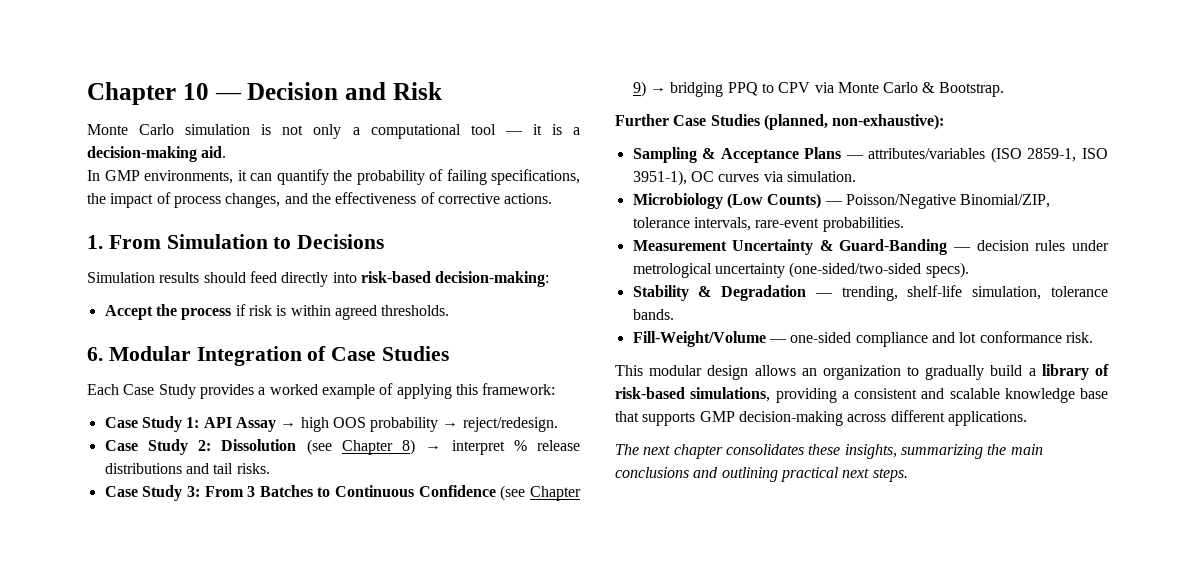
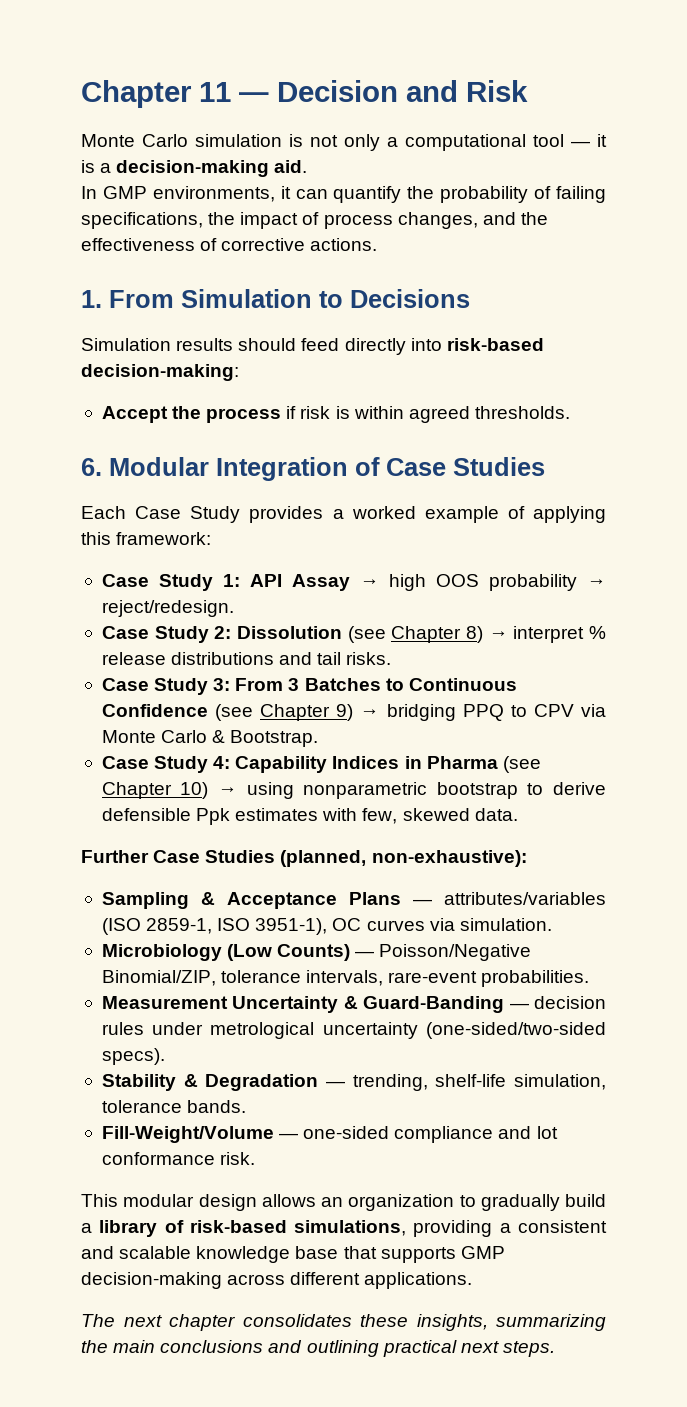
[87,82,209,105] Chapter 10 -> [81,80,231,108] Chapter 11
(1004, 89) none -> [101,756,541,773] [101,782,606,799] [101,808,518,825] // Case Study 4: Capability Indices in Pharma (see Chapter 10) → using nonparametric bootstrap to derive defensible Ppk estimates with few, skewed data.

